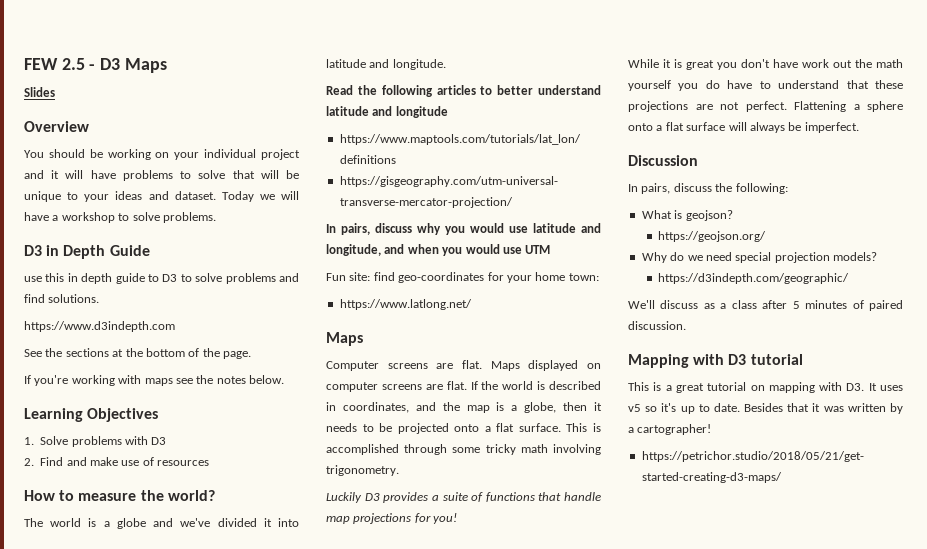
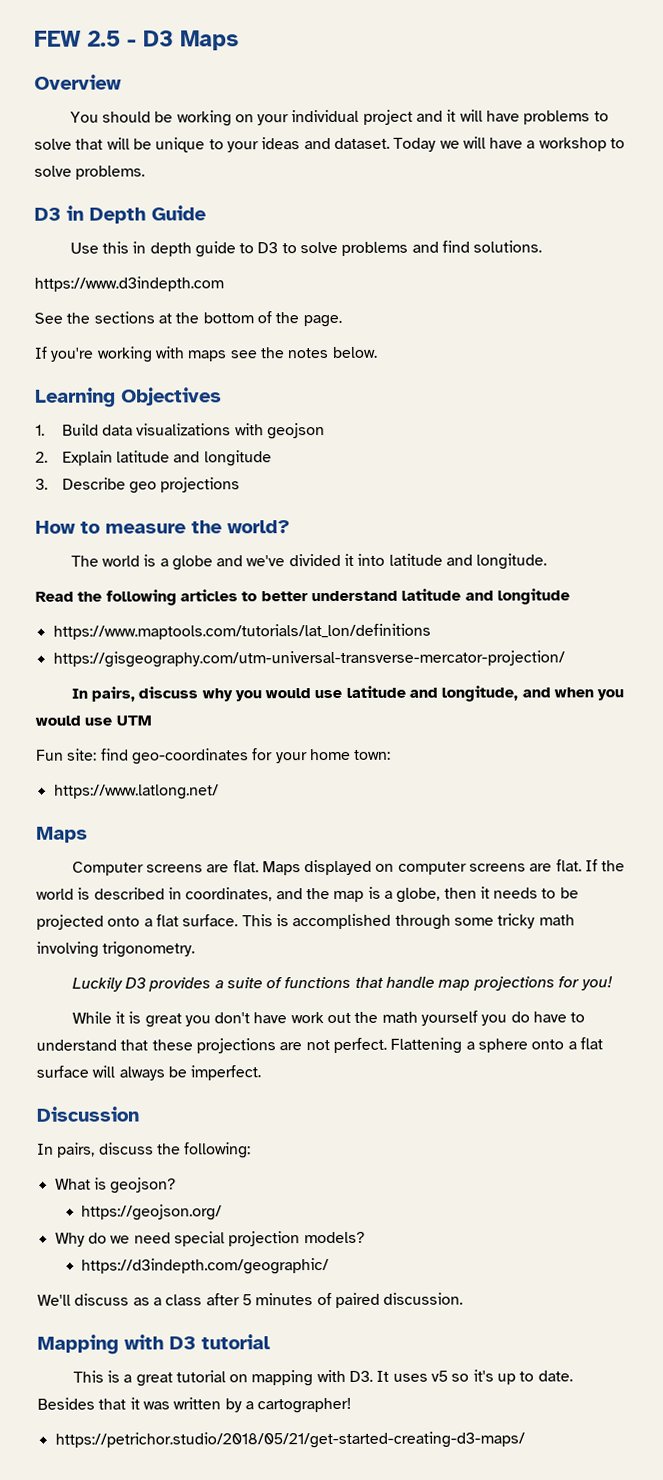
[24,87,55,97] // Slides -> (239, 40) none
[24,276,42,282] use -> [69,242,99,254] Use
[40,436,167,447] [24,457,210,466] Solve problems with D3 // 2. Find and make use of resources -> [61,423,326,440] [35,450,272,467] [35,477,241,494] Build data visualizations with geojson // 2. Explain latitude and longitude // 3. Describe geo projections

